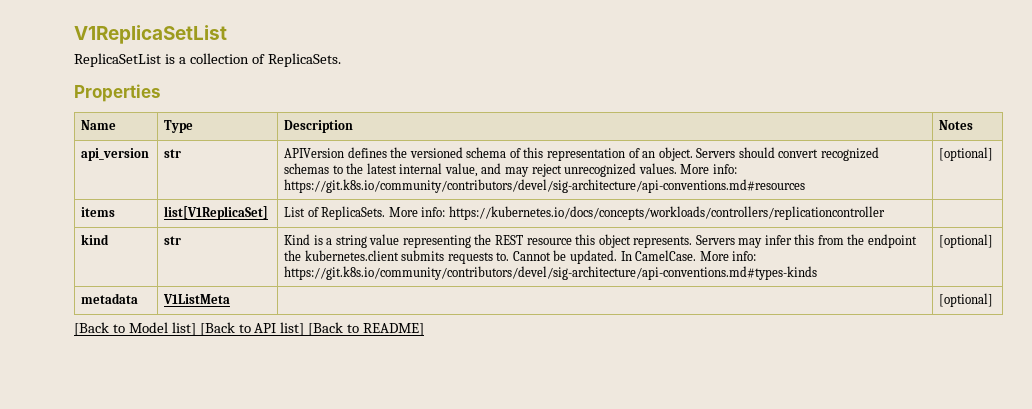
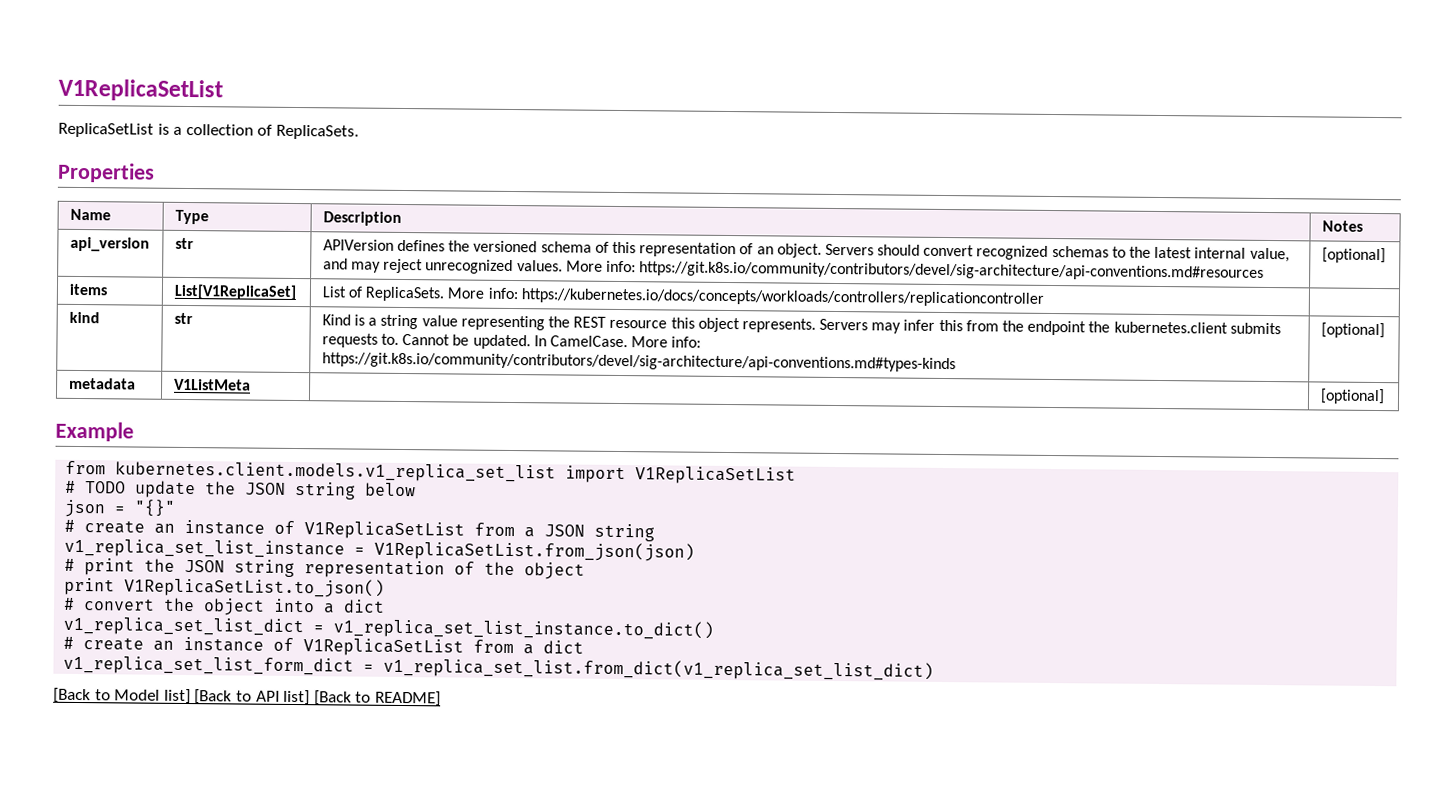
[164,206,269,220] list[V1ReplicaSet] -> [173,283,297,301] List[V1ReplicaSet]
(994, 300) none -> [55,421,134,442] [65,460,797,485] [65,480,417,500] [64,499,177,518] [64,519,656,542] [64,538,696,562] [64,558,586,580] [64,577,386,598] [63,597,386,616] [63,616,715,640] [63,636,585,657] [63,655,935,681] // Example // from kubernetes.client.models.v1_replica_set_list import V1ReplicaSetList // # TODO update the JSON string below // json = "{}" // # create an instance of V1ReplicaSetList from a JSON string // v1_replica_set_list_instance = V1ReplicaSetList.from_json(json) // # print the JSON string representation of the object // print V1ReplicaSetList.to_json() // # convert the object into a dict // v1_replica_set_list_dict = v1_replica_set_list_instance.to_dict() // # create an instance of V1ReplicaSetList from a dict // v1_replica_set_list_form_dict = v1_replica_set_list.from_dict(v1_replica_set_list_dict)

